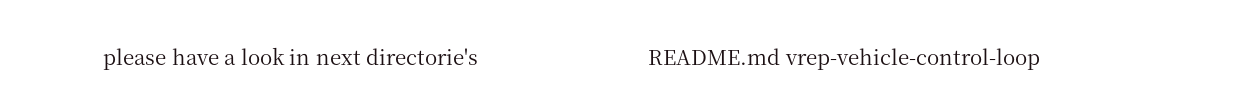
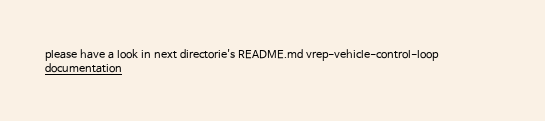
(1040, 59) none -> [45,63,122,73] documentation

